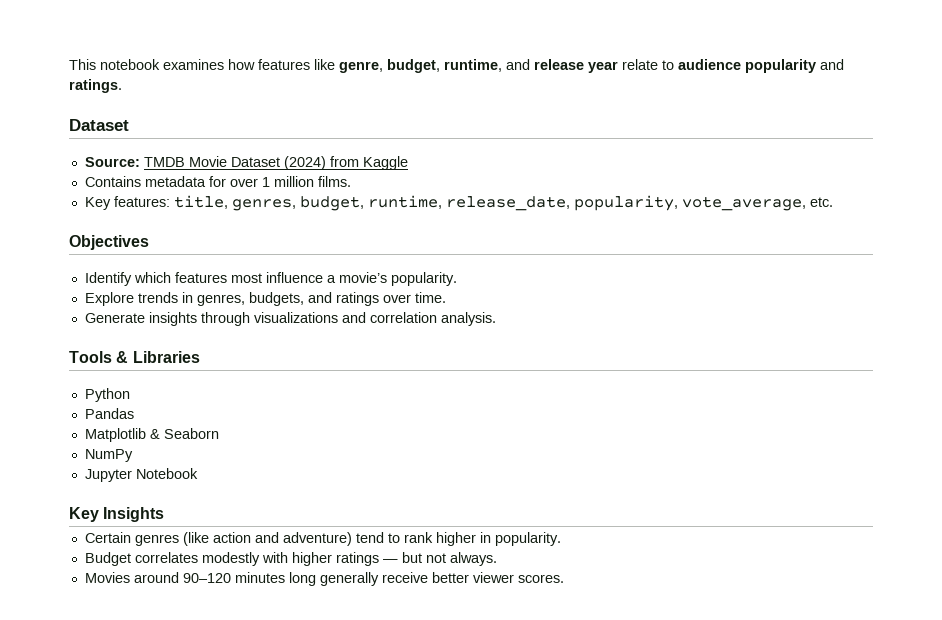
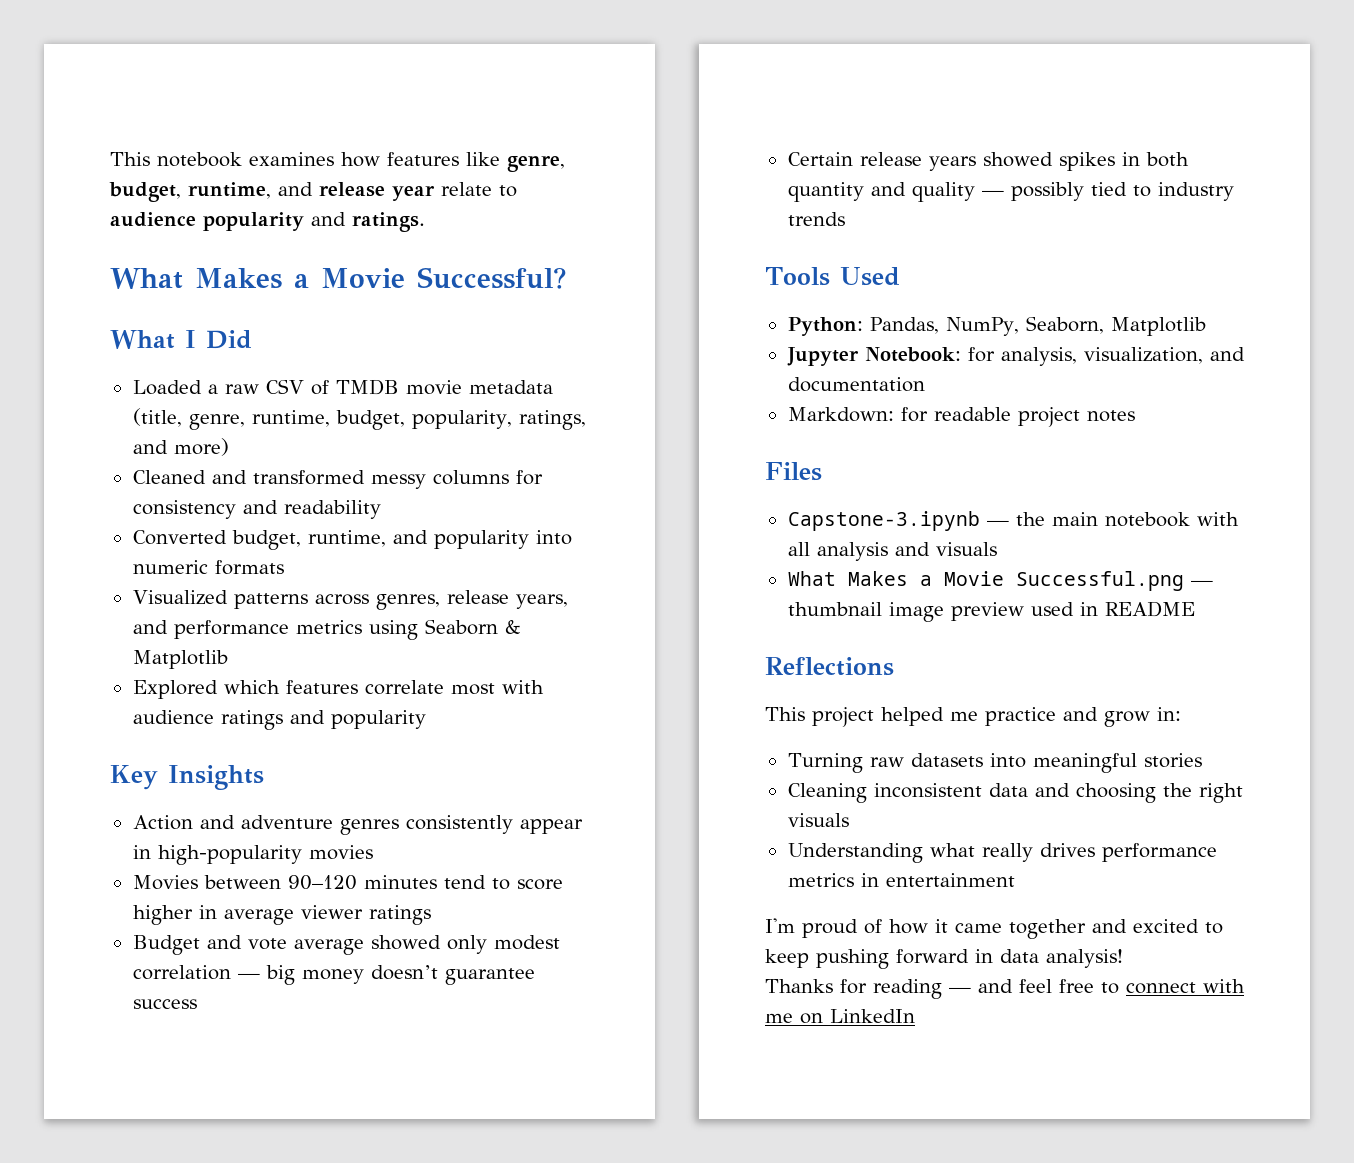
[69,119,129,131] [84,156,408,170] [84,176,351,187] [84,195,833,211] [69,235,149,250] [84,272,457,286] [84,292,446,306] [84,312,496,326] [69,351,200,363] [84,388,130,402] [84,408,134,419] [84,428,219,442] [84,449,133,462] [84,468,198,482] [69,507,165,522] [84,532,352,546] Dataset // Source: TMDB Movie Dataset (2024) from Kaggle // Contains metadata for over 1 million films. // Key features: title, genres, budget, runtime, release_date, popularity, vote_average, etc. // Objectives // Identify which features most influence a movie’s popularity. // Explore trends in genres, budgets, and ratings over time. // Generate insights through visualizations and correlation analysis. // Tools & Libraries // Python // Pandas // Matplotlib & Seaborn // NumPy // Jupyter Notebook // Key Insights // Certain genres (like action and adventure) -> [110,267,566,289] [110,330,252,349] [132,379,553,395] [132,408,586,430] [132,438,229,456] [132,470,543,489] [132,500,381,519] [132,530,572,550] [132,560,284,575] [132,590,568,610] [132,619,520,640] [132,650,228,669] [132,680,544,699] [132,710,426,730] [110,765,264,790] [132,815,583,835] [132,845,373,865] [132,875,437,890] What Makes a Movie Successful? // What I Did // Loaded a raw CSV of TMDB movie metadata (title, genre, runtime, budget, popularity, ratings, and more) // Cleaned and transformed messy columns for consistency and readability // Converted budget, runtime, and popularity into numeric formats // Visualized patterns across genres, release years, and performance metrics using Seaborn & Matplotlib // Explored which features correlate most with audience ratings and popularity // Key Insights // Action and adventure genres consistently appear in high-popularity movies // Movies between 90–120 minutes
[403,532,433,543] rank -> [516,879,563,890] score
[494,532,561,546] [84,552,497,566] [84,572,564,586] popularity. // Budget correlates modestly with higher ratings — but not always. // Movies around 90–120 minutes long generally receive better viewer scores. -> [223,905,431,925] [132,935,560,955] [132,965,535,985] [132,999,197,1009] [787,152,1189,171] [787,182,1234,202] [787,212,845,226] [765,267,900,286] [787,316,1206,336] [786,347,1245,366] [787,377,925,392] [787,407,1135,427] [765,462,822,481] [787,511,1239,531] [787,542,997,561] [787,571,1213,591] [787,601,1195,622] [765,657,894,676] [765,707,1181,727] [787,753,1202,773] [787,783,1243,803] [787,813,849,827] [787,843,1217,863] [787,873,1015,887] [765,918,1223,939] [765,949,1123,969] [765,979,1245,999] [765,1009,915,1024] average viewer ratings // Budget and vote average showed only modest correlation — big money doesn’t guarantee success // Certain release years showed spikes in both quantity and quality — possibly tied to industry trends // Tools Used // Python: Pandas, NumPy, Seaborn, Matplotlib // Jupyter Notebook: for analysis, visualization, and documentation // Markdown: for readable project notes // Files // Capstone-3.ipynb — the main notebook with all analysis and visuals // What Makes a Movie Successful.png — thumbnail image preview used in README // Reflections // This project helped me practice and grow in: // Turning raw datasets into meaningful stories // Cleaning inconsistent data and choosing the right visuals // Understanding what really drives performance metrics in entertainment // I'm proud of how it came together and excited to keep pushing forward in data analysis! // Thanks for reading — and feel free to connect with me on LinkedIn

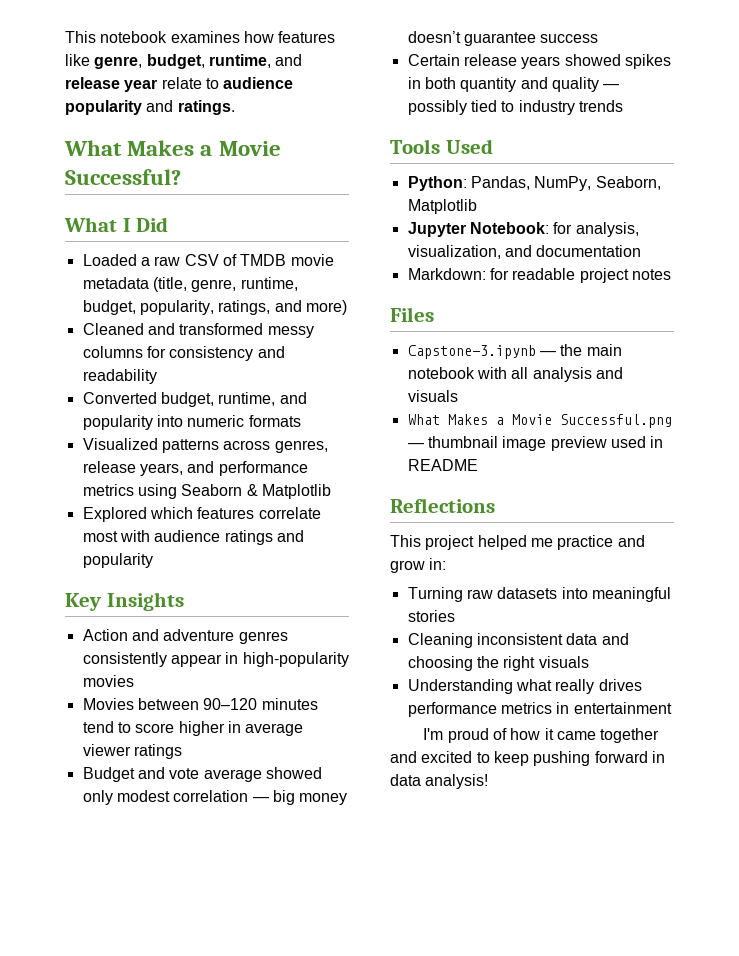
[765,979,1245,999] [765,1009,915,1024] // Thanks for reading — and feel free to connect with me on LinkedIn -> (489, 781) none

